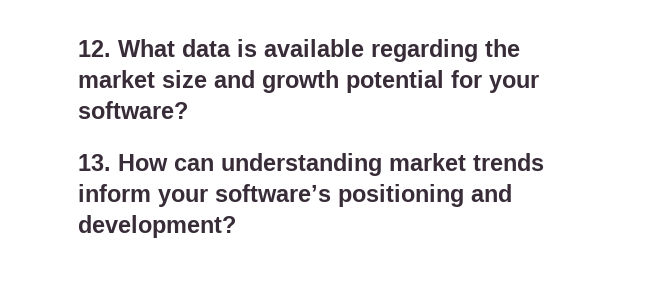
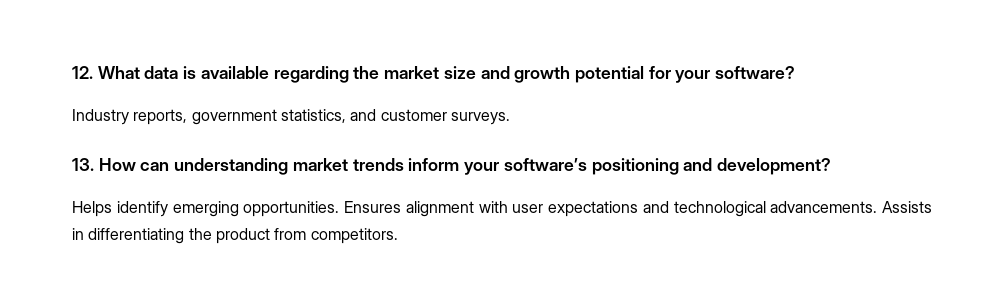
(188, 110) none -> [72,109,510,125] // Industry reports, government statistics, and customer surveys.
(236, 226) none -> [72,201,932,217] [72,228,398,244] // Helps identify emerging opportunities. Ensures alignment with user expectations and technological advancements. Assists in differentiating the product from competitors.

